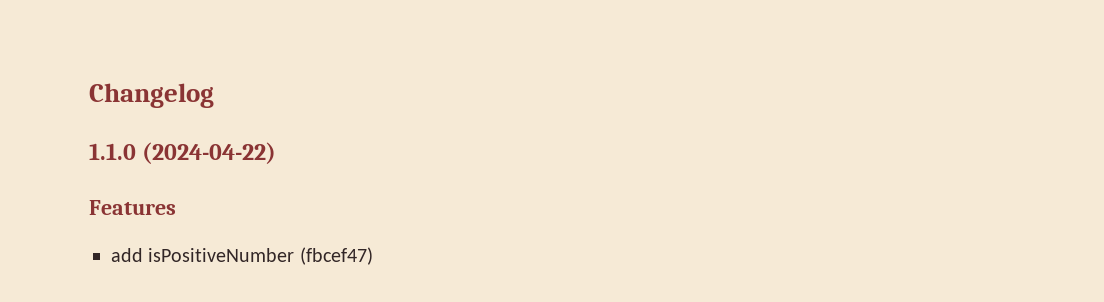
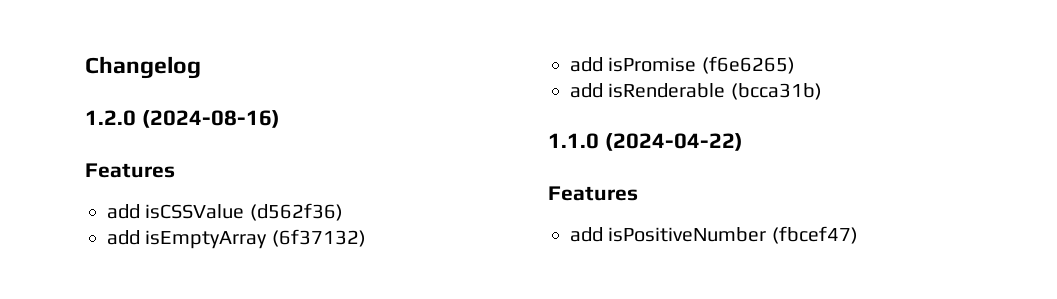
(214, 95) none -> [85,110,280,128] [85,163,175,178] [107,203,343,221] [107,229,366,249] [570,56,795,74] [570,83,822,100] // 1.2.0 (2024-08-16) // Features // add isCSSValue (d562f36) // add isEmptyArray (6f37132) // add isPromise (f6e6265) // add isRenderable (bcca31b)

